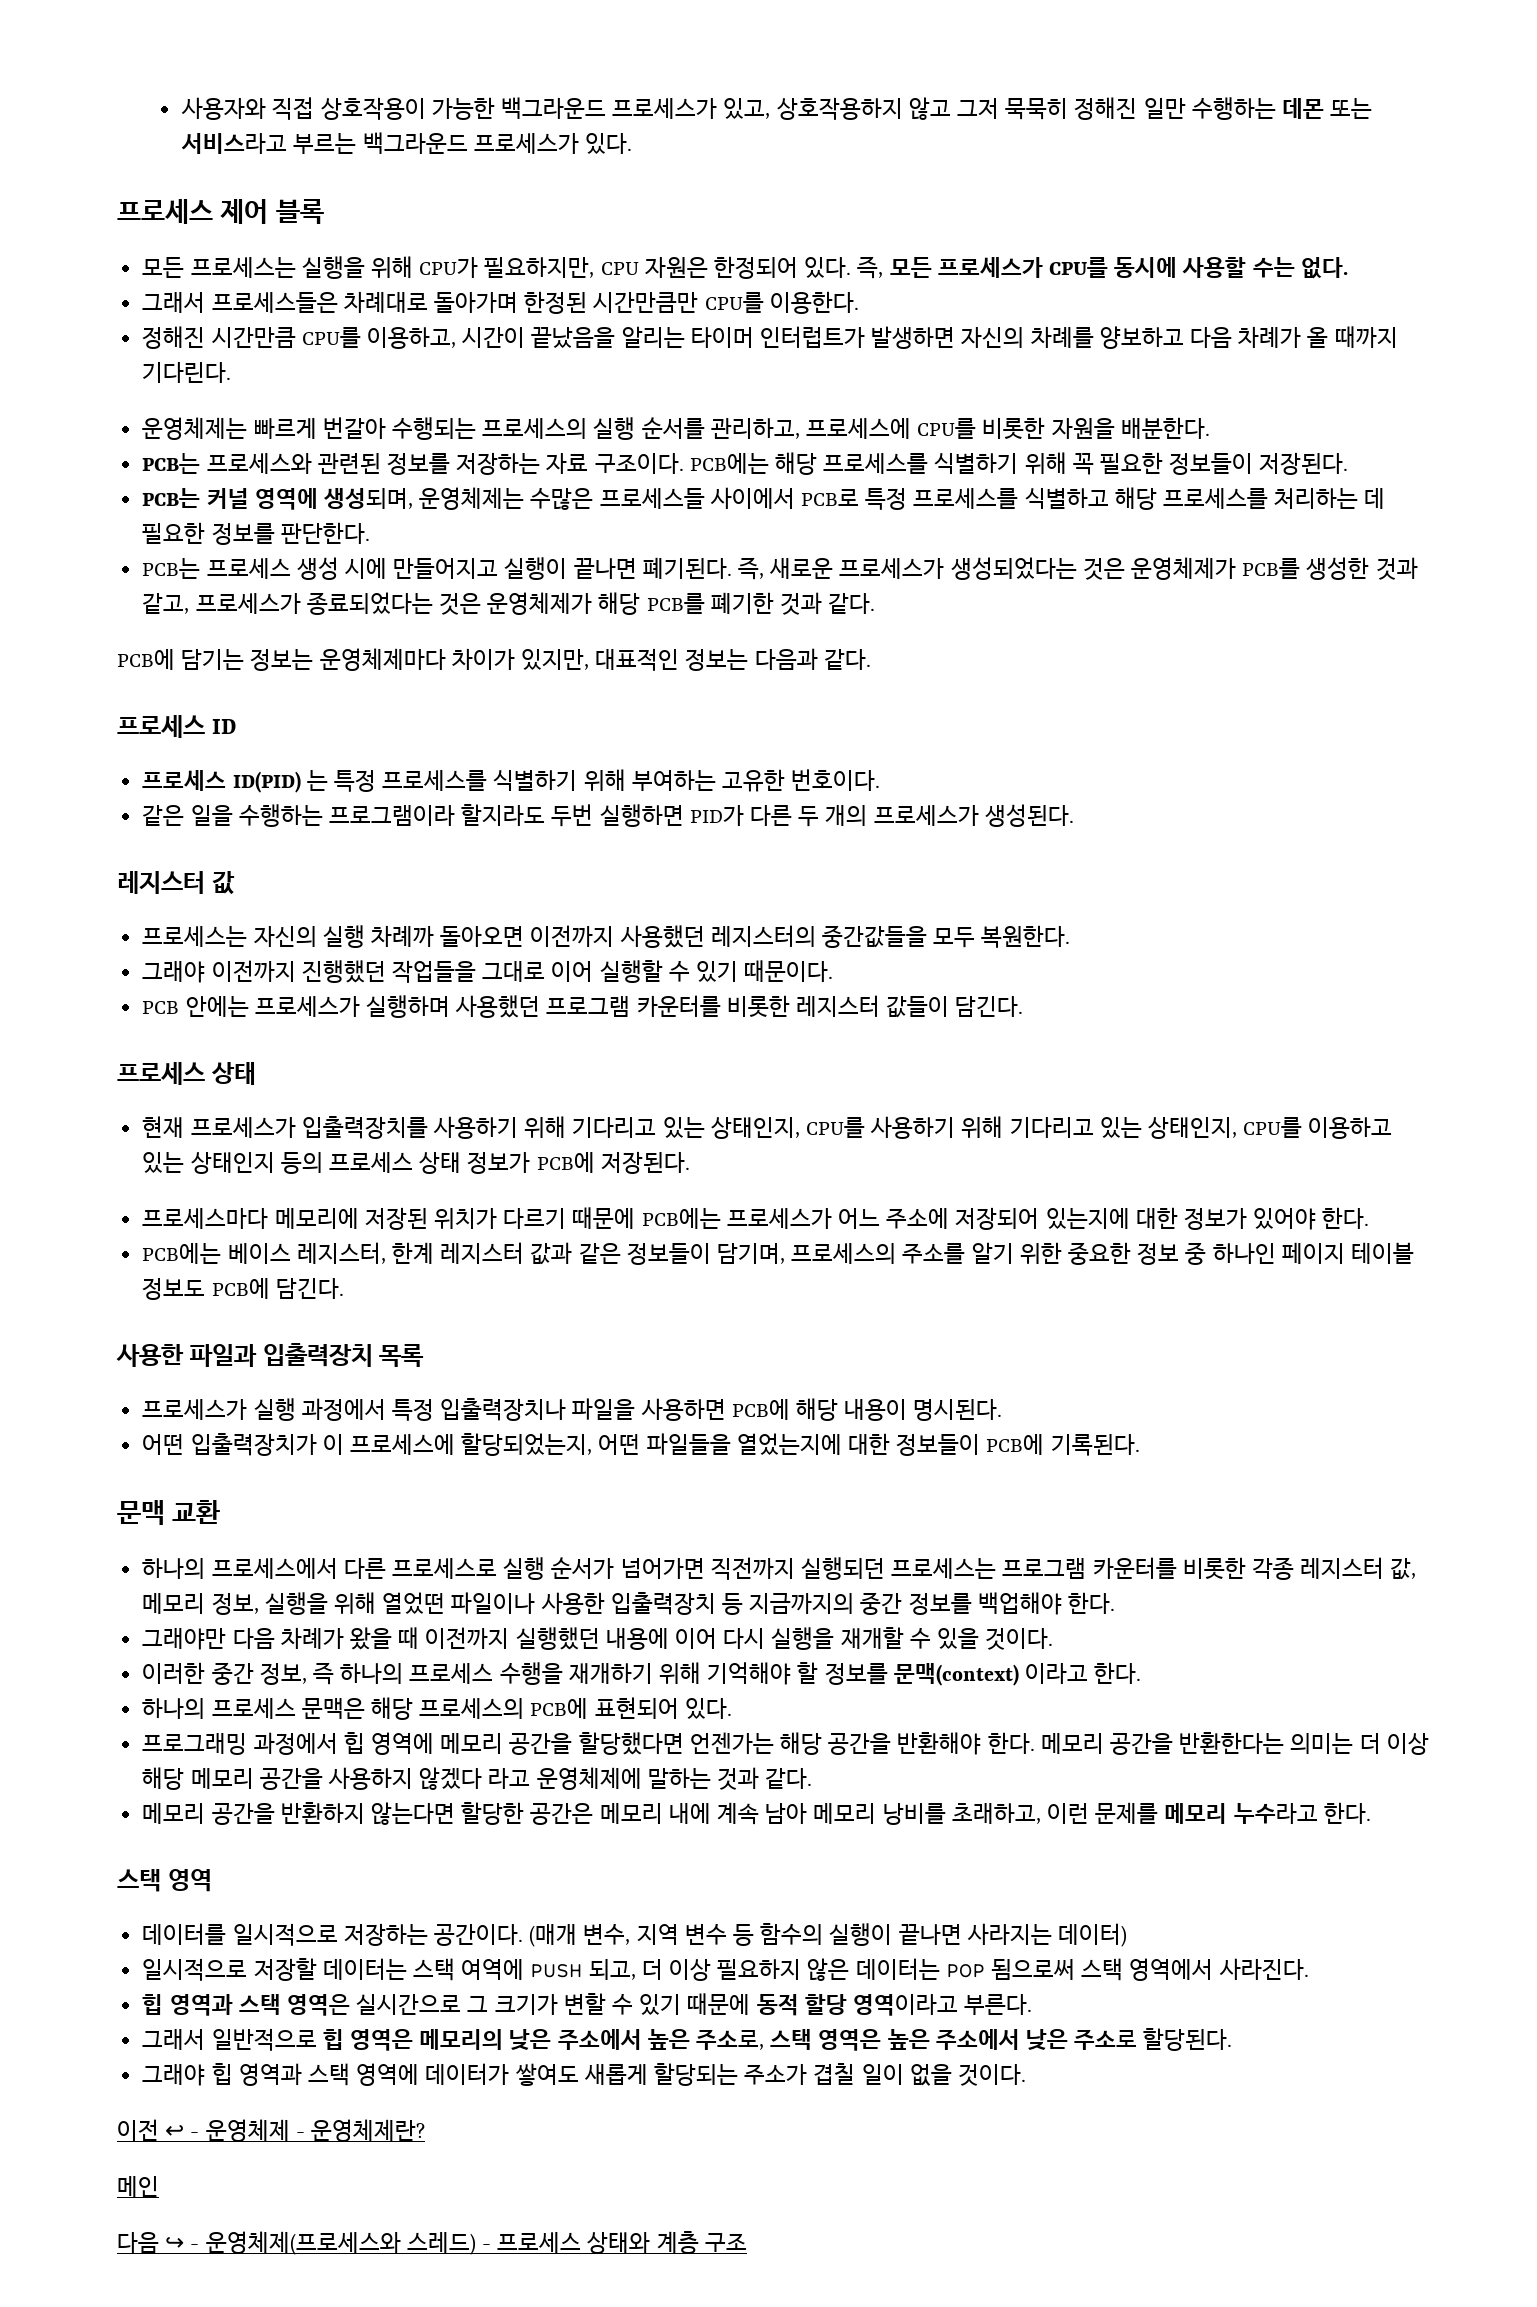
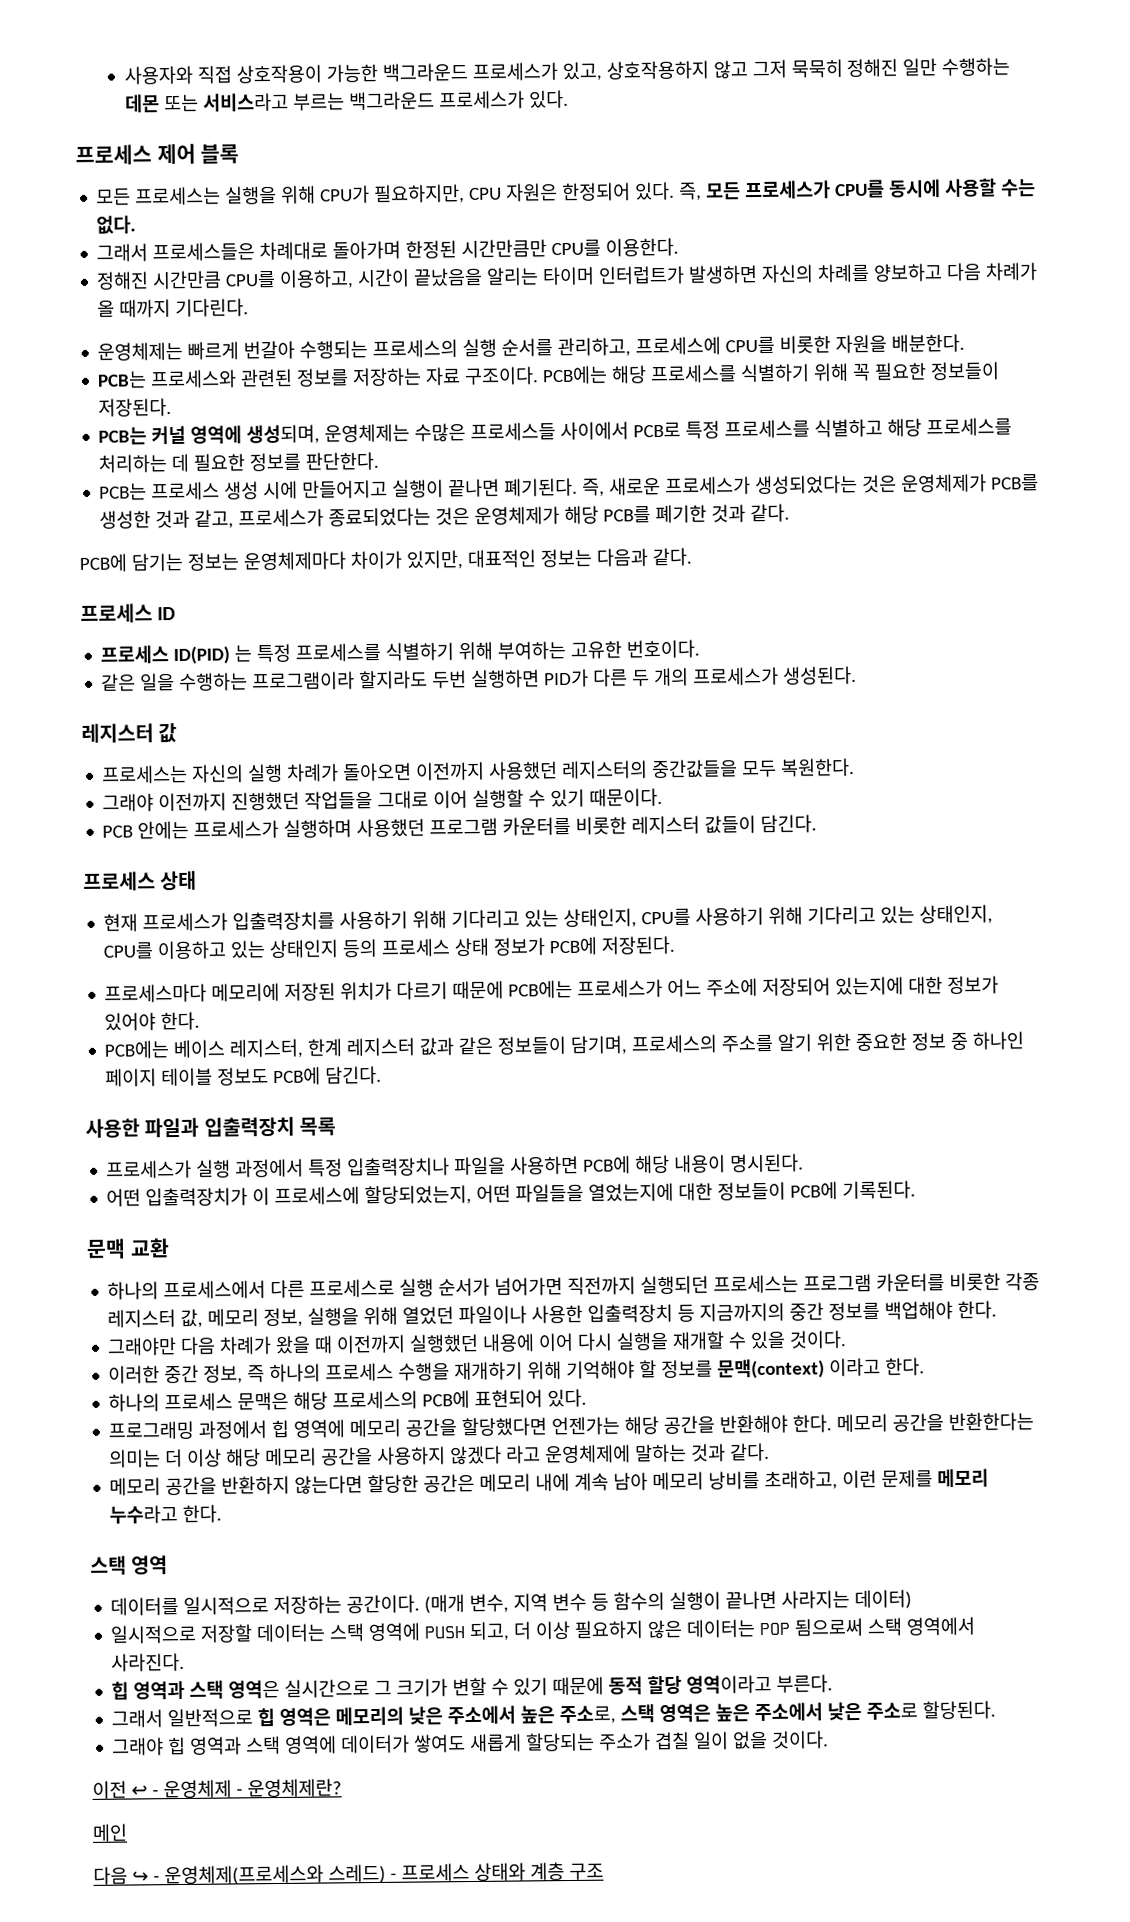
[370,925,434,947] 차례까 -> [286,763,340,782] 차례가
[382,1592,446,1614] 열었떤 -> [402,1306,455,1325] 열었던
[461,1959,525,1980] 여역에 -> [368,1622,421,1642] 영역에

